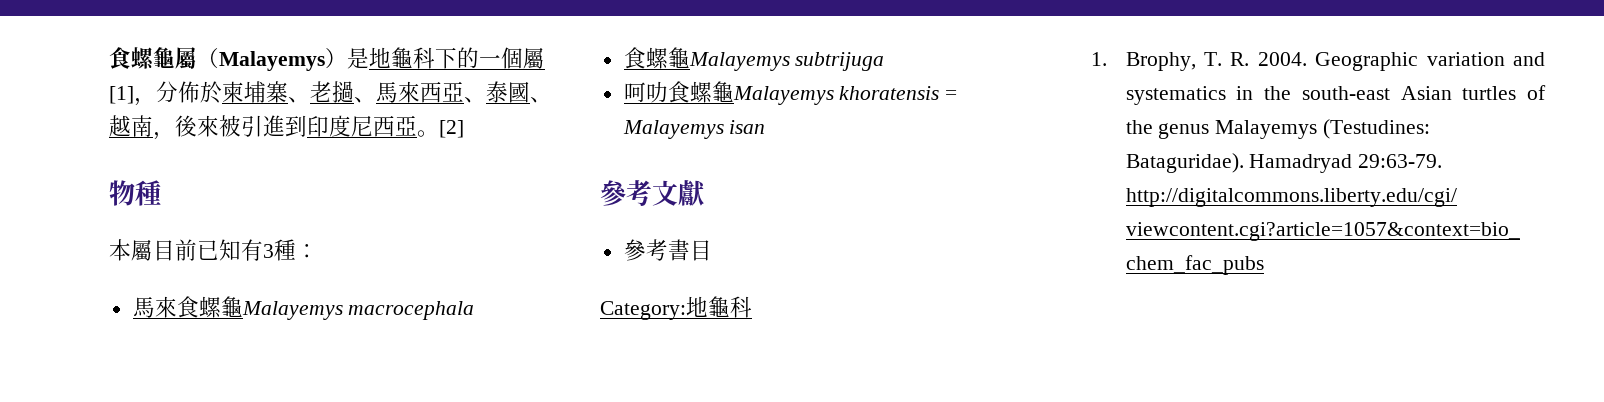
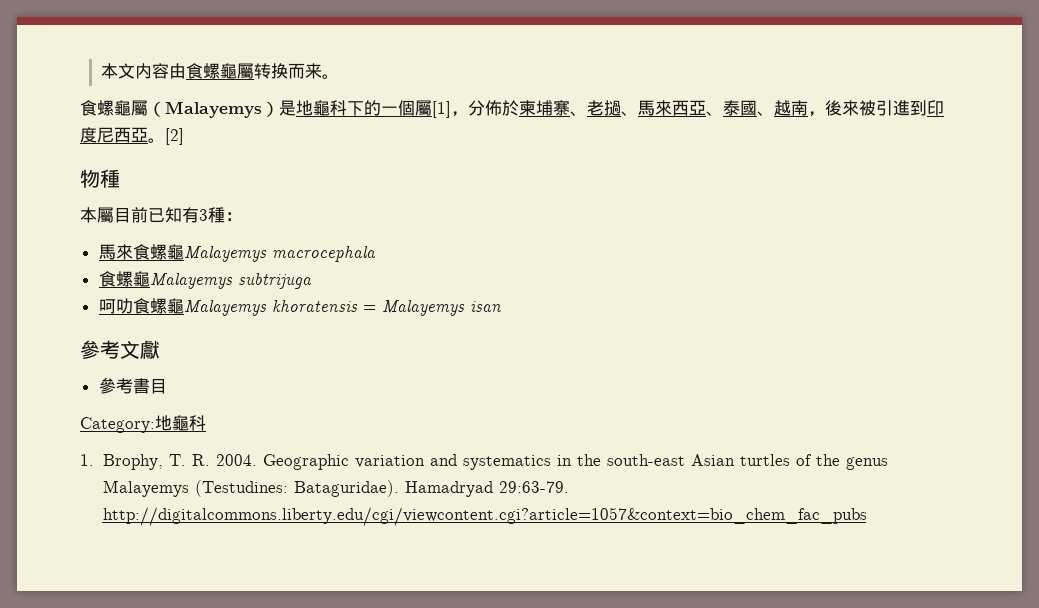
(109, 58) none -> [101,63,340,79] 本文内容由食螺龜屬转换而来。 //

